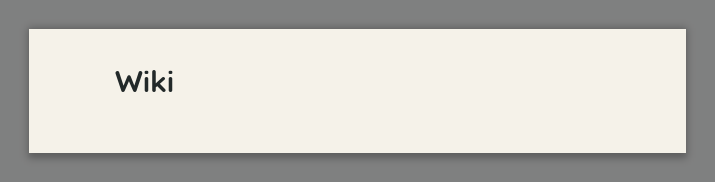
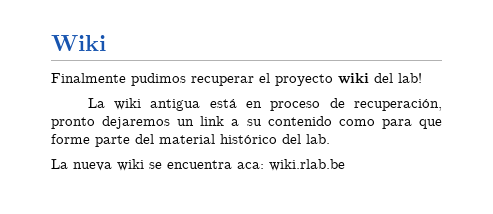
(174, 81) none -> [51,73,422,86] [87,98,442,111] [51,116,442,129] [51,134,330,147] [51,159,345,171] // Finalmente pudimos recuperar el proyecto wiki del lab! // La wiki antigua está en proceso de recuperación, pronto dejaremos un link a su contenido como para que forme parte del material histórico del lab. // La nueva wiki se encuentra aca: wiki.rlab.be

